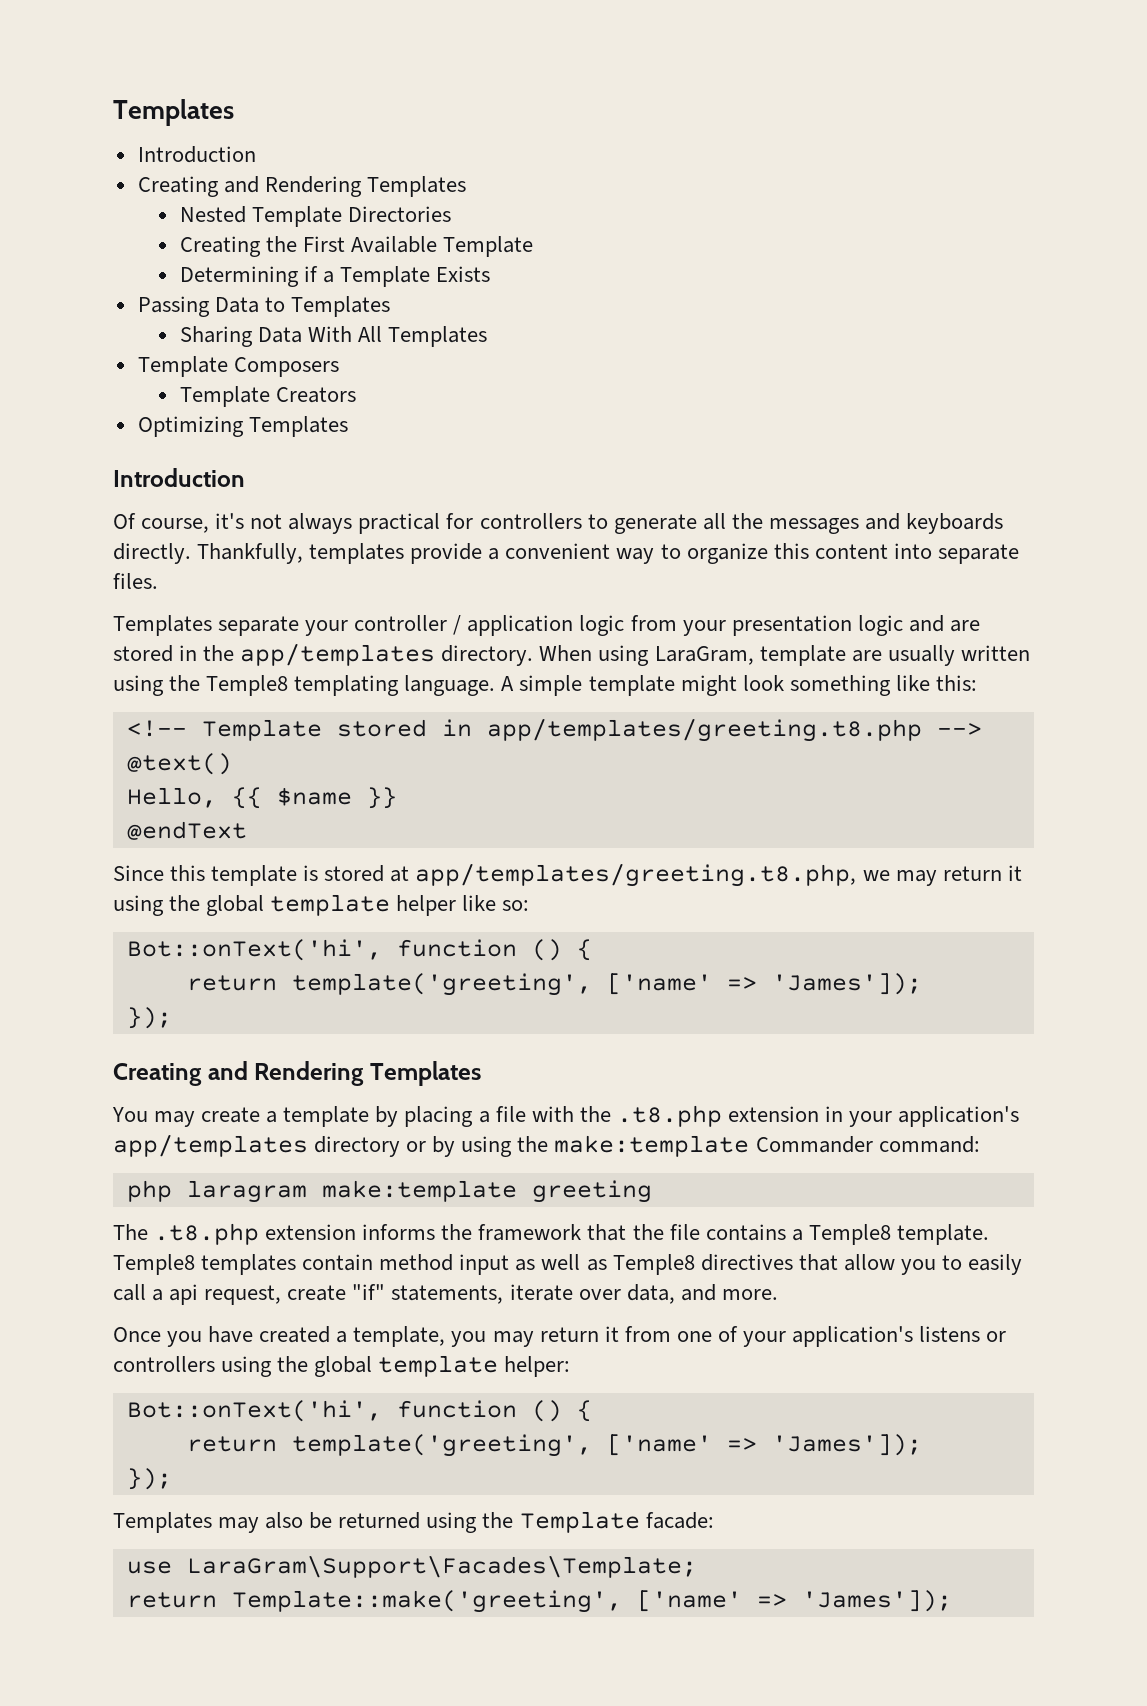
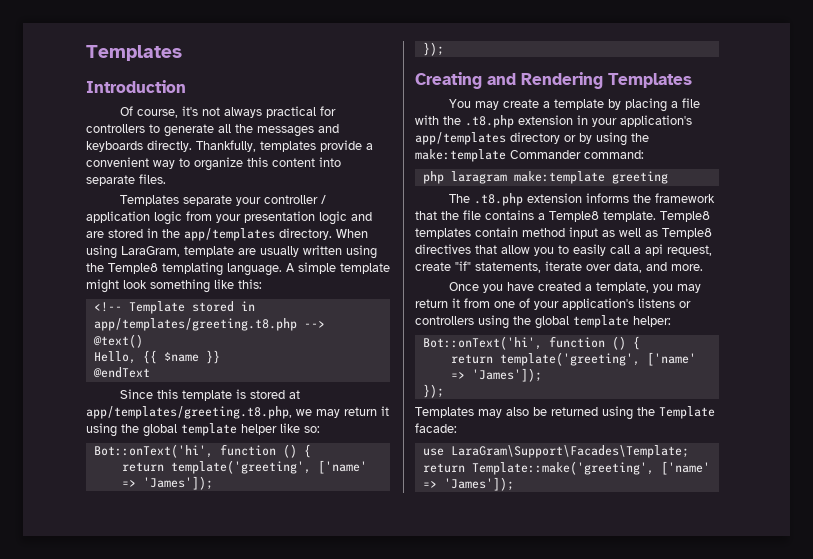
[113,99,234,126] [137,146,256,163] [137,176,466,197] [179,206,451,227] [179,236,533,257] [179,266,490,287] [137,296,390,317] [179,326,487,347] [137,356,339,377] [179,386,356,407] [137,416,348,437] [113,468,245,487] Templates // Introduction // Creating and Rendering Templates // Nested Template Directories // Creating the First Available Template // Determining if a Template Exists // Passing Data to Templates // Sharing Data With All Templates // Template Composers // Template Creators // Optimizing Templates // Introduction -> [86,45,182,61] [86,80,186,93] Templates // Introduction

